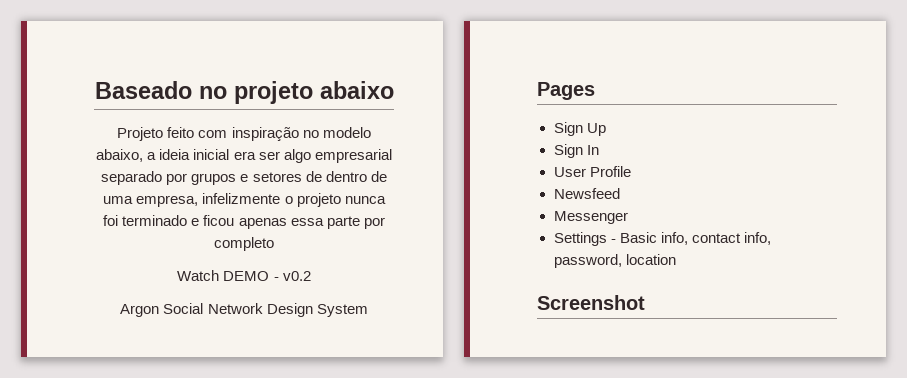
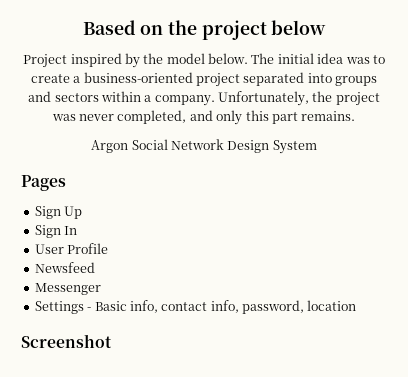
[94,81,394,104] [117,127,371,141] [96,149,392,163] [101,171,387,185] [103,193,386,207] [103,215,385,229] [214,237,274,251] [177,270,311,281] Baseado no projeto abaixo // Projeto feito com inspiração no modelo abaixo, a ideia inicial era ser algo empresarial separado por grupos e setores de dentro de uma empresa, infelizmente o projeto nunca foi terminado e ficou apenas essa parte por completo // Watch DEMO - v0.2 -> [82,20,327,40] [23,53,385,68] [30,72,378,87] [28,91,380,106] [51,110,356,125] Based on the project below // Project inspired by the model below. The initial idea was to create a business-oriented project separated into groups and sectors within a company. Unfortunately, the project was never completed, and only this part remains.

